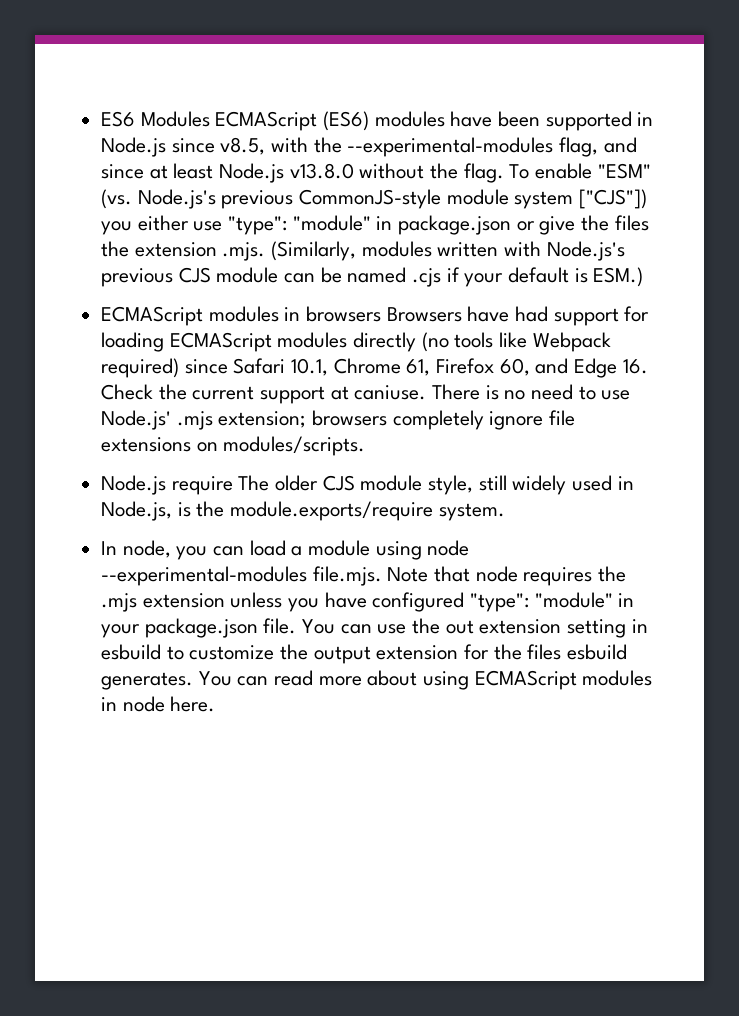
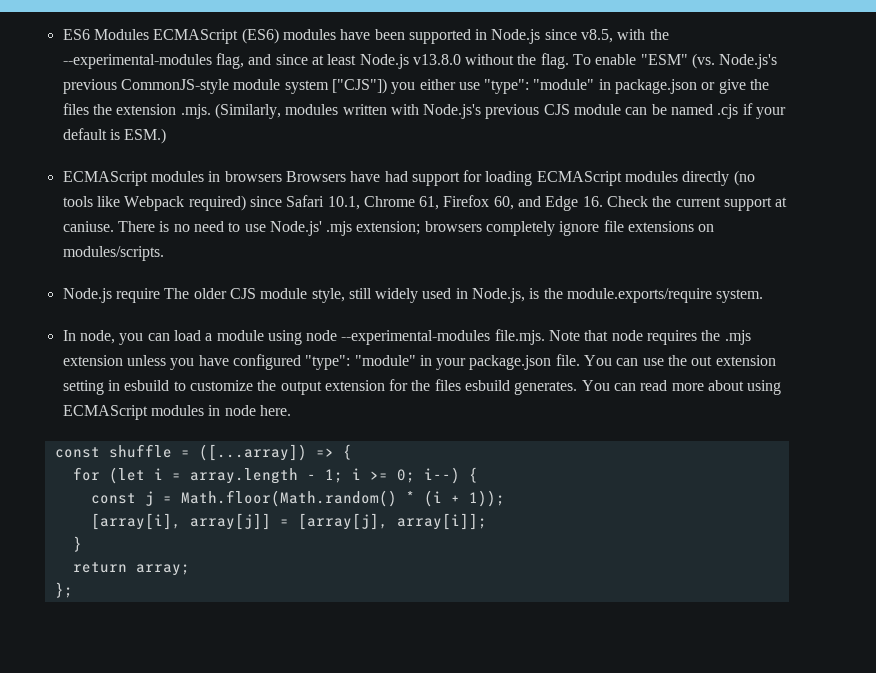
(216, 704) none -> [54,444,352,461] [72,467,478,484] [90,490,505,507] [90,513,487,530] [72,536,82,552] [72,562,190,576] [54,582,73,598] // const shuffle = ([...array]) => { // for (let i = array.length - 1; i >= 0; i--) { // const j = Math.floor(Math.random() * (i + 1)); // [array[i], array[j]] = [array[j], array[i]]; // } // return array; // };

